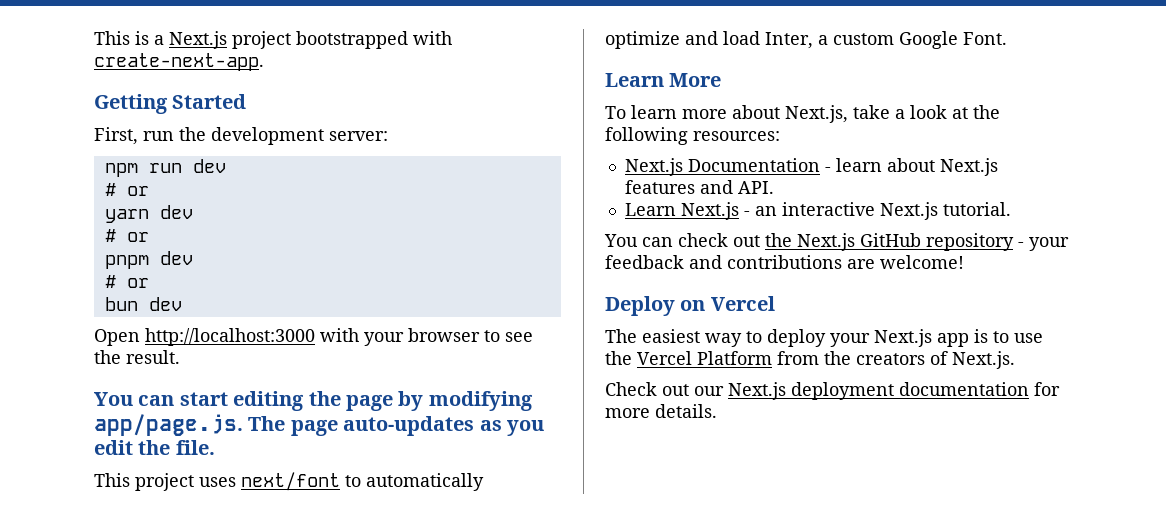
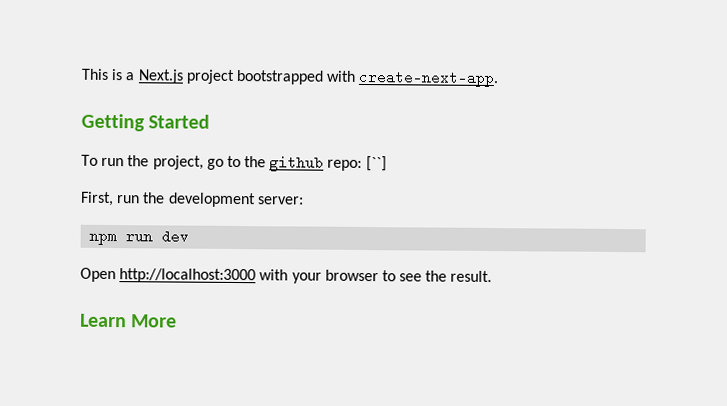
(247, 101) none -> [81,154,387,172] // To run the project, go to the github repo: [``]
[104,183,149,196] [104,205,193,223] [104,229,149,242] [104,251,193,269] [104,275,149,288] [104,297,182,311] // # or // yarn dev // # or // pnpm dev // # or // bun dev -> (190, 236) none
[94,391,533,411] [94,414,544,436] [94,440,215,455] [94,472,484,491] [605,31,1007,49] [605,73,722,87] [605,105,1000,123] [605,127,780,145] [624,158,998,176] [624,180,774,194] [624,202,1011,220] [604,233,1069,251] [605,255,964,269] [605,296,775,316] [605,329,1043,347] [605,351,1015,369] [605,382,1060,400] [605,404,717,418] You can start editing the page by modifying app/page.js. The page auto-updates as you edit the file. // This project uses next/font to automatically optimize and load Inter, a custom Google Font. // Learn More // To learn more about Next.js, take a look at the following resources: // Next.js Documentation - learn about Next.js features and API. // Learn Next.js - an interactive Next.js tutorial. // You can check out the Next.js GitHub repository - your feedback and contributions are welcome! // Deploy on Vercel // The easiest way to deploy your Next.js app is to use the Vercel Platform from the creators of Next.js. // Check out our Next.js deployment documentation for more details. -> [80,313,178,328] Learn More

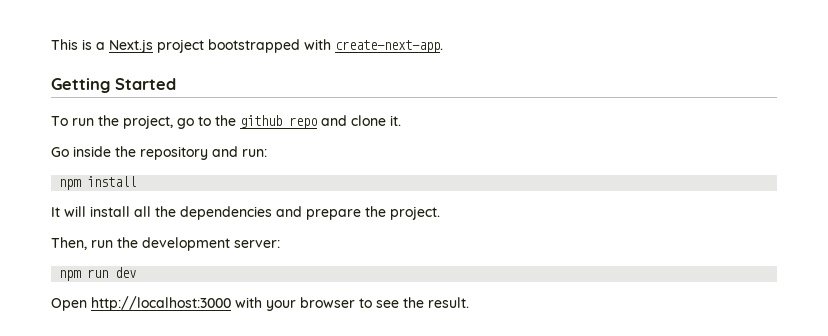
[327,156,387,172] [80,191,114,207] repo: [``] // First, -> [289,115,401,129] [51,146,267,160] [59,176,137,190] [51,206,440,220] [51,237,87,250] repo and clone it. // Go inside the repository and run: // npm install // It will install all the dependencies and prepare the project. // Then,
[80,313,178,328] // Learn More -> (469, 302) none

